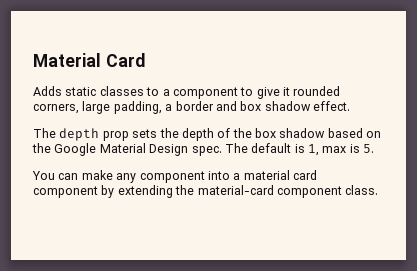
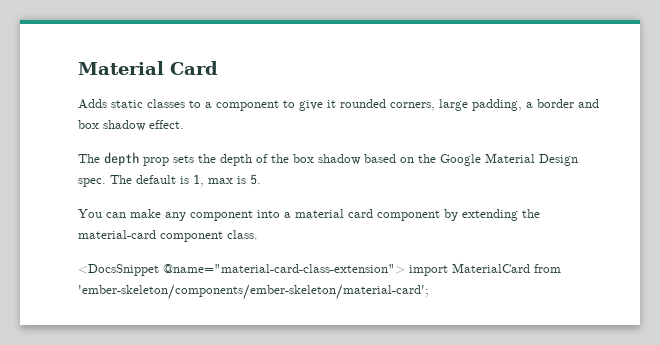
(379, 190) none -> [78,263,561,276] [78,284,429,300] // <DocsSnippet @name="material-card-class-extension"> import MaterialCard from 'ember-skeleton/components/ember-skeleton/material-card';

